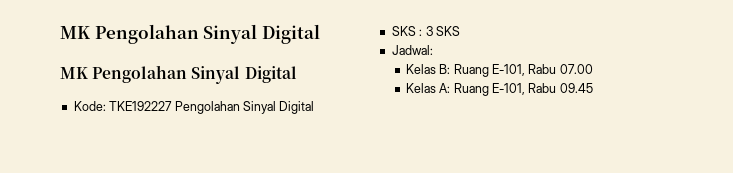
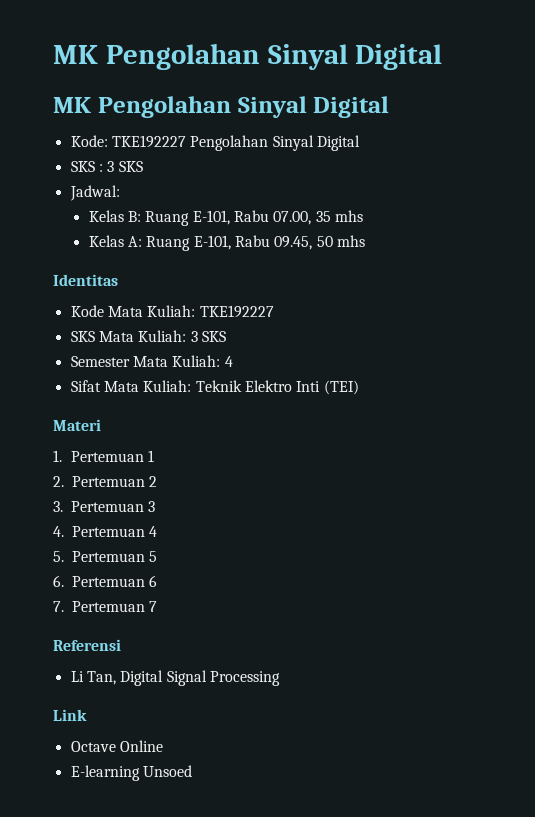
[559,64,593,74] 07.00 -> [273,210,364,225] 07.00, 35 mhs
[559,83,593,93] 09.45 -> [274,235,366,250] [53,274,118,286] [70,305,274,318] [70,330,226,342] [70,355,233,367] [70,380,359,395] [53,419,101,431] [53,450,155,462] [53,476,158,487] [53,501,156,512] [53,526,158,537] [53,551,158,562] [53,575,158,587] [53,601,158,612] [53,639,121,651] [70,670,280,686] [53,709,87,721] [70,740,163,752] [70,765,192,781] 09.45, 50 mhs // Identitas // Kode Mata Kuliah: TKE192227 // SKS Mata Kuliah: 3 SKS // Semester Mata Kuliah: 4 // Sifat Mata Kuliah: Teknik Elektro Inti (TEI) // Materi // 1. Pertemuan 1 // 2. Pertemuan 2 // 3. Pertemuan 3 // 4. Pertemuan 4 // 5. Pertemuan 5 // 6. Pertemuan 6 // 7. Pertemuan 7 // Referensi // Li Tan, Digital Signal Processing // Link // Octave Online // E-learning Unsoed

